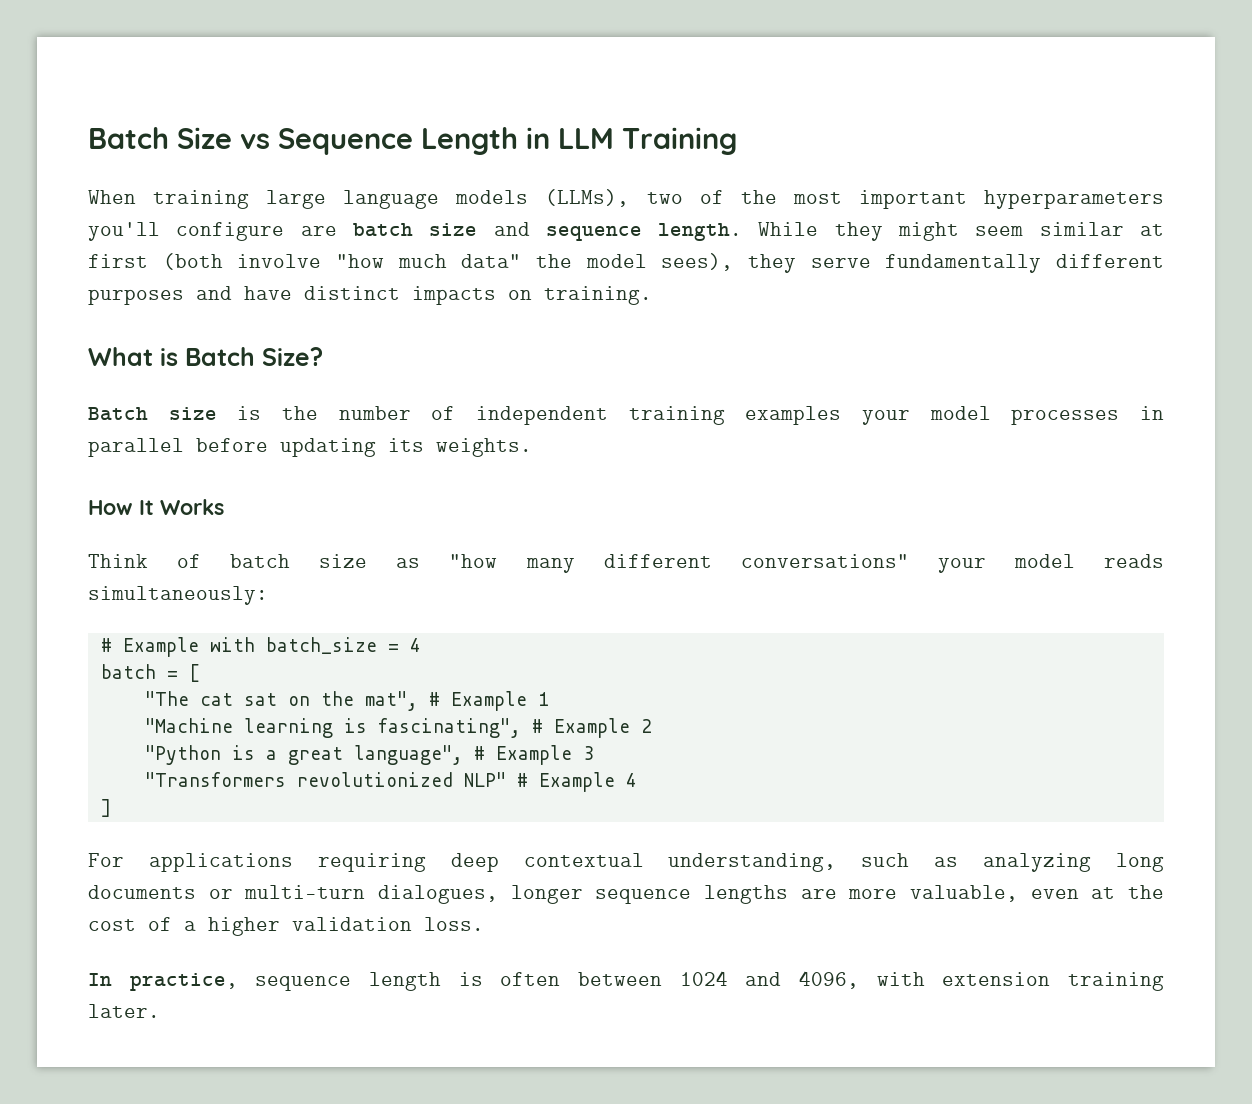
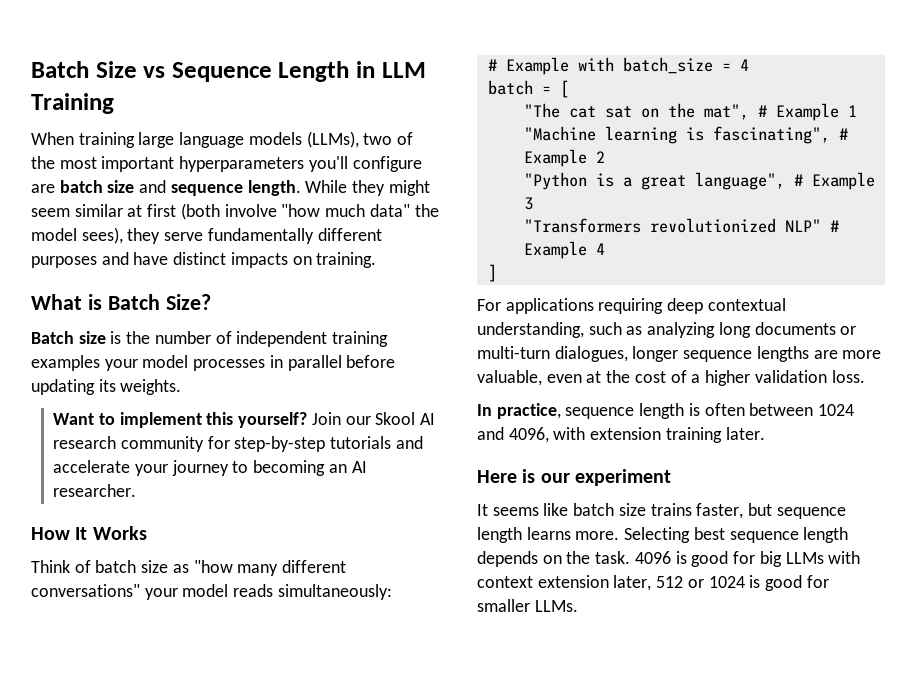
(532, 447) none -> [53,412,436,428] [53,436,423,452] [53,460,367,476] [53,484,137,497] // Want to implement this yourself? Join our Skool AI research community for step-by-step tutorials and accelerate your journey to becoming an AI researcher.
(160, 1011) none -> [477,469,671,486] [477,503,846,519] [477,527,849,543] [477,551,861,567] [477,575,829,591] [477,599,578,612] // Here is our experiment // It seems like batch size trains faster, but sequence length learns more. Selecting best sequence length depends on the task. 4096 is good for big LLMs with context extension later, 512 or 1024 is good for smaller LLMs.

